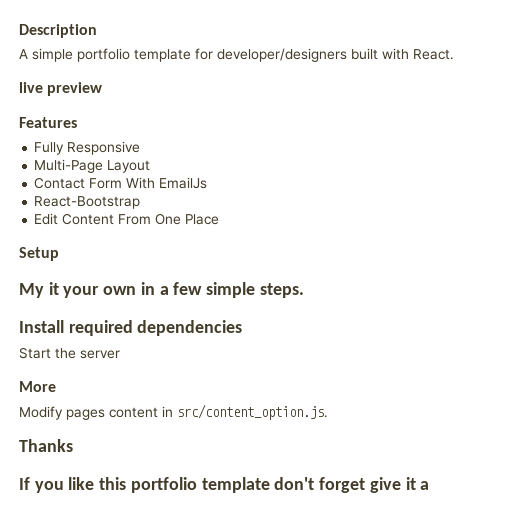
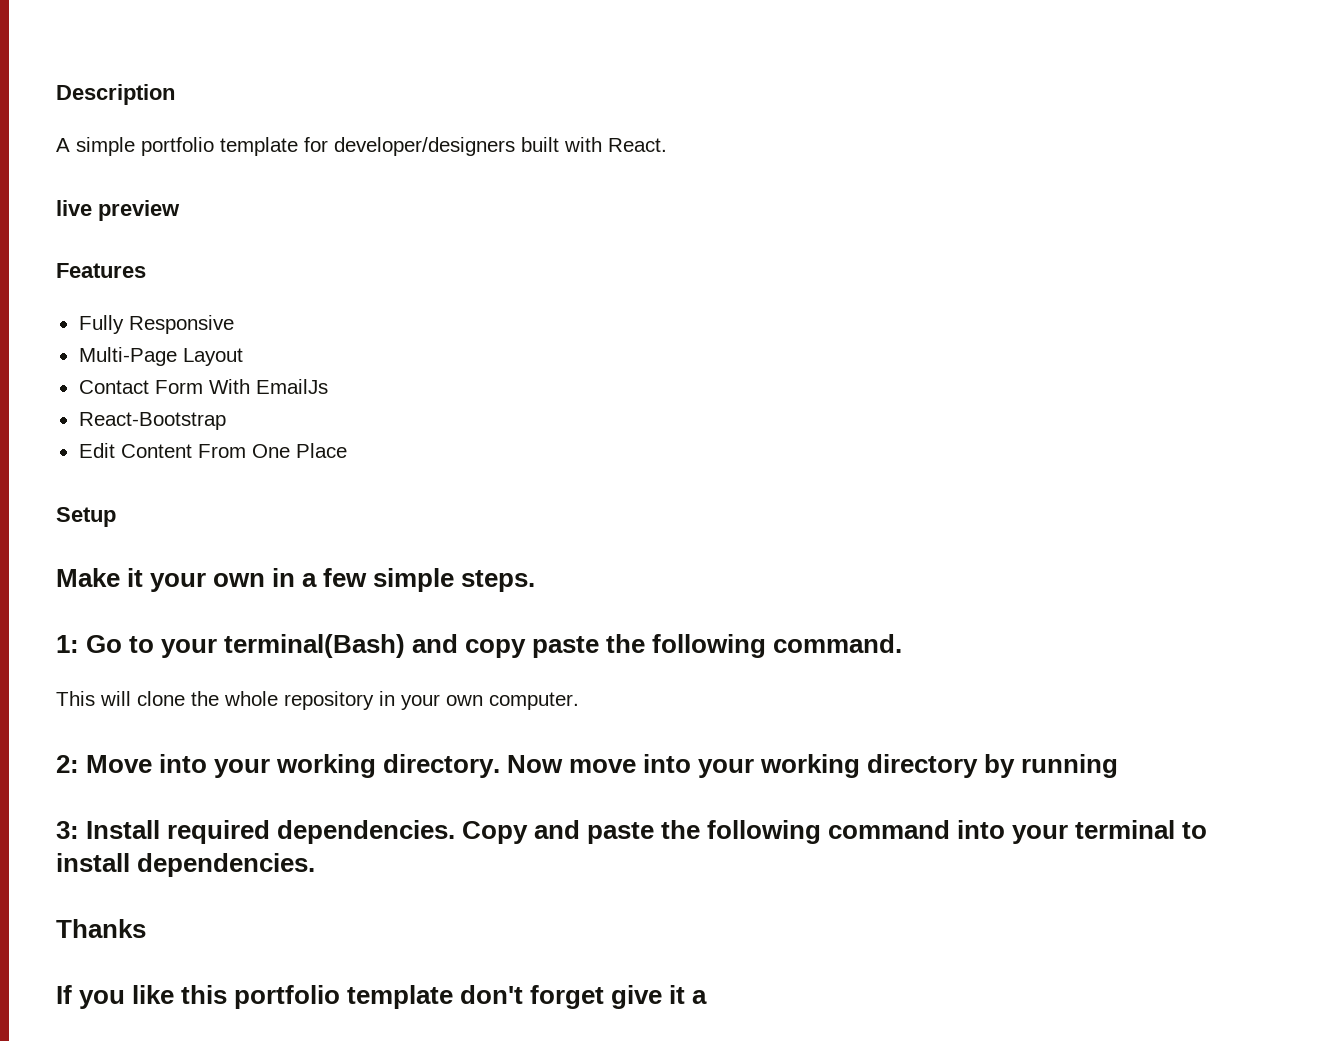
[19,283,44,298] My -> [56,568,120,587] Make
[19,320,243,336] [19,347,120,359] [19,381,56,392] [19,404,328,420] Install required dependencies // Start the server // More // Modify pages content in src/content_option.js. -> [56,634,903,658] [56,691,579,710] [56,754,1119,778] [56,820,1208,844] [56,853,316,877] 1: Go to your terminal(Bash) and copy paste the following command. // This will clone the whole repository in your own computer. // 2: Move into your working directory. Now move into your working directory by running // 3: Install required dependencies. Copy and paste the following command into your terminal to install dependencies.

